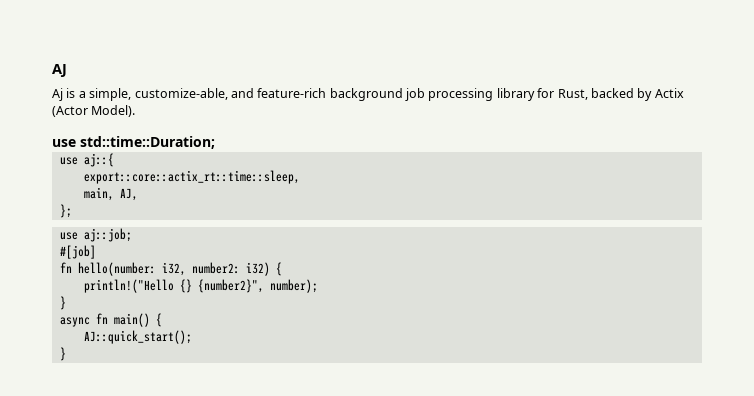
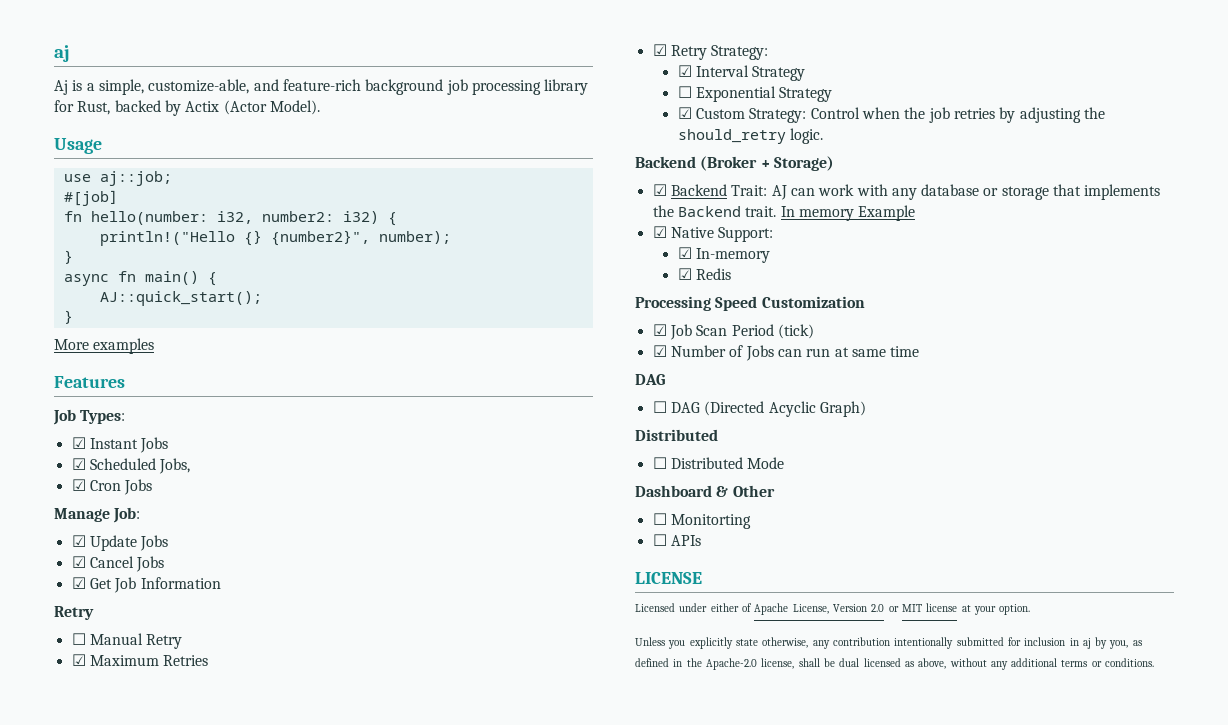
[52,64,67,77] AJ -> [54,45,70,62] aj
[52,136,215,149] [59,153,114,167] [83,170,300,184] [83,187,138,201] [59,204,72,218] use std::time::Duration; // use aj::{ // export::core::actix_rt::time::sleep, // main, AJ, // }; -> [54,138,102,154] Usage
(66, 354) none -> [54,338,155,354] [54,376,125,388] [53,409,126,425] [71,437,169,453] [71,458,191,474] [71,479,153,495] [54,507,141,523] [71,535,169,551] [71,556,165,572] [71,577,221,593] [54,606,94,620] [71,633,183,649] [71,654,209,666] [652,44,769,60] [677,65,806,81] [677,86,833,102] [677,107,1106,123] [677,128,824,144] [635,156,834,171] [652,184,1161,200] [652,205,916,221] [652,226,774,242] [677,247,771,263] [677,268,732,280] [635,296,865,311] [652,324,814,340] [652,345,920,361] [635,374,665,385] [652,401,866,417] [635,429,718,441] [652,457,785,469] [635,485,775,497] [652,513,751,529] [652,534,701,546] [635,572,702,584] [635,603,1031,615] [635,637,1142,649] [635,658,1155,670] // More examples // Features // Job Types: // ☑ Instant Jobs // ☑ Scheduled Jobs, // ☑ Cron Jobs // Manage Job: // ☑ Update Jobs // ☑ Cancel Jobs // ☑ Get Job Information // Retry // ☐ Manual Retry // ☑ Maximum Retries // ☑ Retry Strategy: // ☑ Interval Strategy // ☐ Exponential Strategy // ☑ Custom Strategy: Control when the job retries by adjusting the should_retry logic. // Backend (Broker + Storage) // ☑ Backend Trait: AJ can work with any database or storage that implements the Backend trait. In memory Example // ☑ Native Support: // ☑ In-memory // ☑ Redis // Processing Speed Customization // ☑ Job Scan Period (tick) // ☑ Number of Jobs can run at same time // DAG // ☐ DAG (Directed Acyclic Graph) // Distributed // ☐ Distributed Mode // Dashboard & Other // ☐ Monitorting // ☐ APIs // LICENSE // Licensed under either of Apache License, Version 2.0 or MIT license at your option. // Unless you explicitly state otherwise, any contribution intentionally submitted for inclusion in aj by you, as defined in the Apache-2.0 license, shall be dual licensed as above, without any additional terms or conditions.

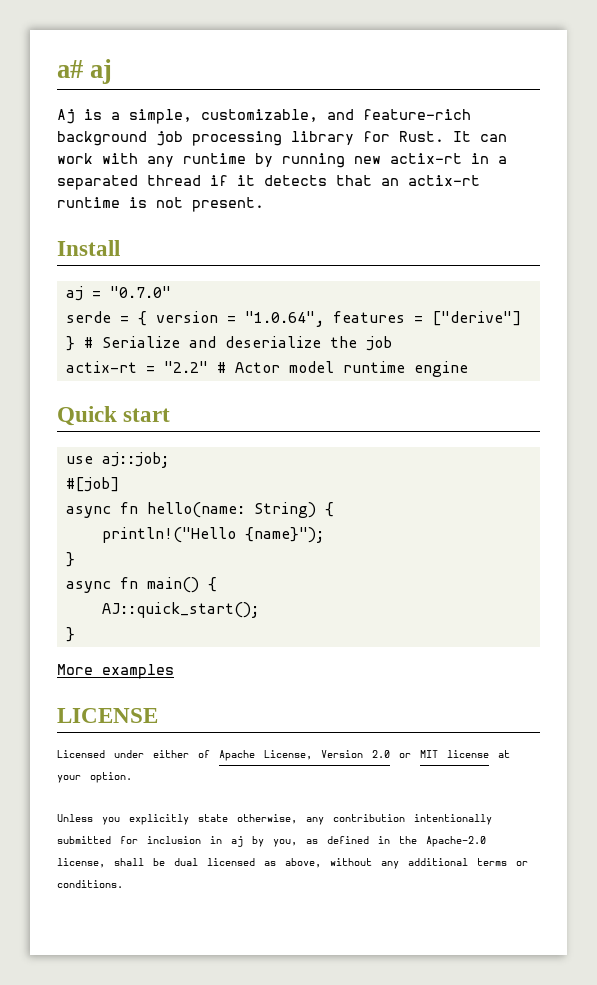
(54, 53) none -> [57,60,83,78] a#
[148,79,250,94] customize-able, -> [201,109,318,122] customizable,
[77,100,320,116] [54,138,102,154] [63,171,172,186] [63,190,118,206] [63,211,379,225] Rust, backed by Actix (Actor Model). // Usage // use aj::job; // #[job] // fn hello(number: i32, number2: i32) -> [399,131,507,142] [57,153,507,168] [57,175,480,190] [57,197,264,212] [57,240,120,256] [65,286,171,301] [65,311,521,327] [65,336,392,351] [65,361,468,377] [57,406,171,426] [65,452,169,468] [65,477,119,492] [65,502,316,518] Rust. It can work with any runtime by running new actix-rt in a separated thread if it detects that an actix-rt runtime is not present. // Install // aj = "0.7.0" // serde = { version = "1.0.64", features = ["derive"] } # Serialize and deserialize the job // actix-rt = "2.2" # Actor model runtime engine // Quick start // use aj::job; // #[job] // async fn hello(name: String)
[243,230,451,246] {} {number2}", number); -> [244,527,324,543] {name}");
[54,376,125,388] [53,409,126,425] [71,437,169,453] [71,458,191,474] [71,479,153,495] [54,507,141,523] [71,535,169,551] [71,556,165,572] [71,577,221,593] [54,606,94,620] [71,633,183,649] [71,654,209,666] [652,44,769,60] [677,65,806,81] [677,86,833,102] [677,107,1106,123] [677,128,824,144] [635,156,834,171] [652,184,1161,200] [652,205,916,221] [652,226,774,242] [677,247,771,263] [677,268,732,280] [635,296,865,311] [652,324,814,340] [652,345,920,361] [635,374,665,385] [652,401,866,417] [635,429,718,441] [652,457,785,469] [635,485,775,497] [652,513,751,529] [652,534,701,546] // Features // Job Types: // ☑ Instant Jobs // ☑ Scheduled Jobs, // ☑ Cron Jobs // Manage Job: // ☑ Update Jobs // ☑ Cancel Jobs // ☑ Get Job Information // Retry // ☐ Manual Retry // ☑ Maximum Retries // ☑ Retry Strategy: // ☑ Interval Strategy // ☐ Exponential Strategy // ☑ Custom Strategy: Control when the job retries by adjusting the should_retry logic. // Backend (Broker + Storage) // ☑ Backend Trait: AJ can work with any database or storage that implements the Backend trait. In memory Example // ☑ Native Support: // ☑ In-memory // ☑ Redis // Processing Speed Customization // ☑ Job Scan Period (tick) // ☑ Number of Jobs can run at same time // DAG // ☐ DAG (Directed Acyclic Graph) // Distributed // ☐ Distributed Mode // Dashboard & Other // ☐ Monitorting // ☐ APIs -> (174, 671) none

